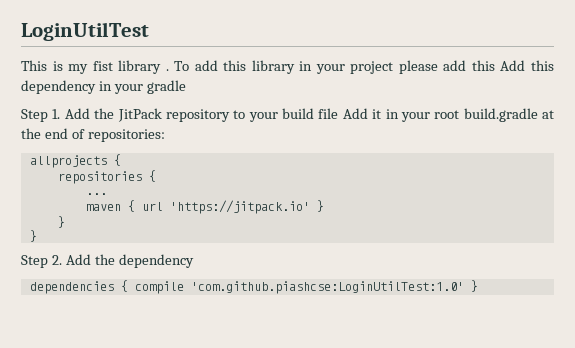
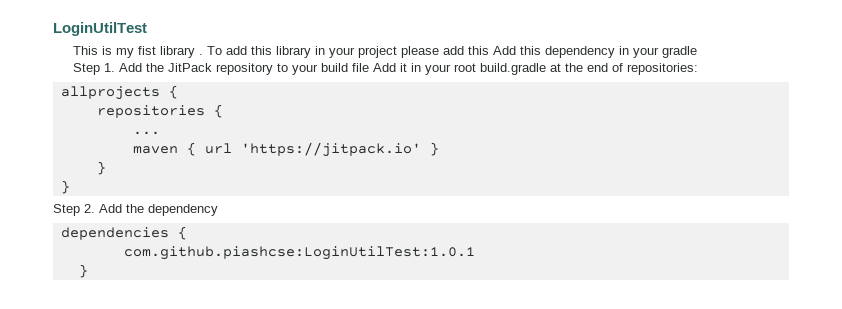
[134,281,464,294] compile 'com.github.piashcse:LoginUtilTest:1.0' -> [123,246,475,260] // com.github.piashcse:LoginUtilTest:1.0.1 //

